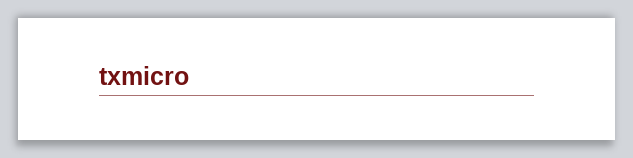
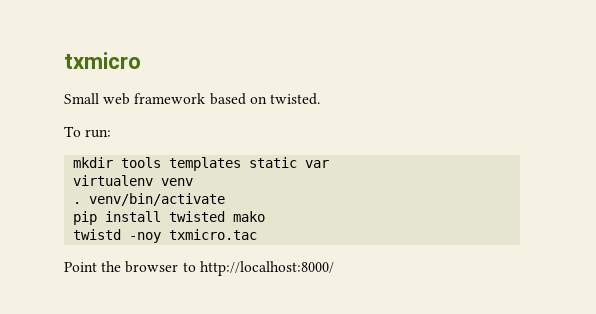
(189, 75) none -> [64,93,320,105] [64,126,112,138] [73,157,330,171] [73,175,194,186] [73,193,226,206] [73,211,266,225] [73,229,258,243] [64,261,334,276] // Small web framework based on twisted. // To run: // mkdir tools templates static var // virtualenv venv // . venv/bin/activate // pip install twisted mako // twistd -noy txmicro.tac // Point the browser to http://localhost:8000/

